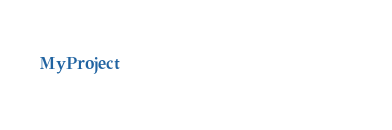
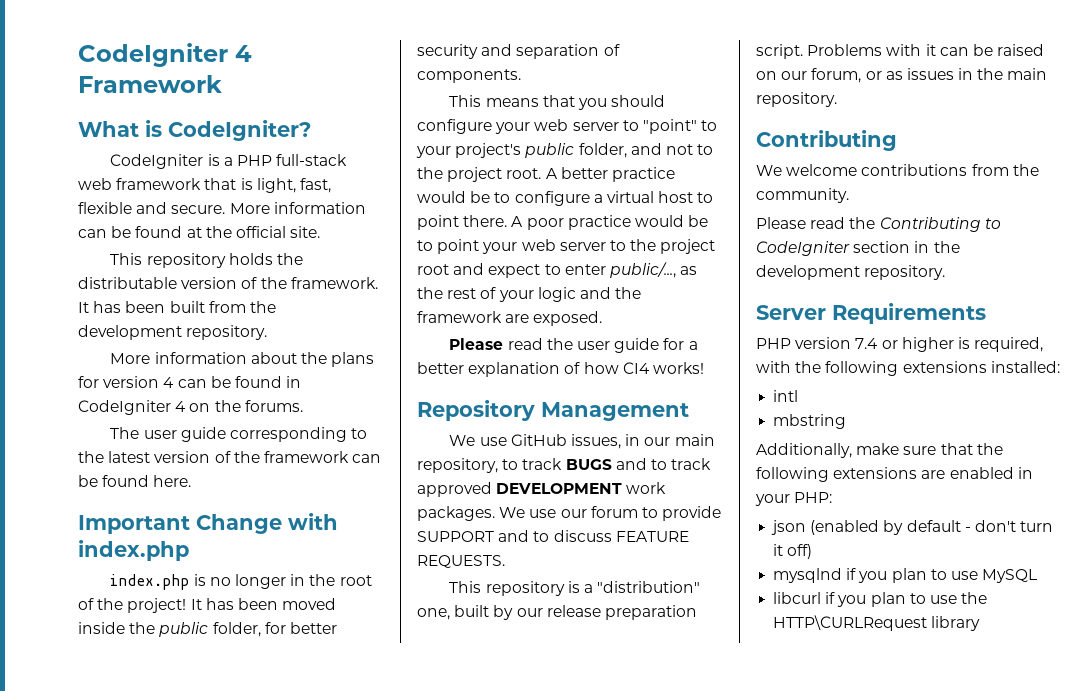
[39,57,120,74] MyProject -> [78,43,252,67] [78,75,222,93] [78,120,311,141] [110,154,348,169] [78,178,331,193] [78,202,366,214] [78,226,321,238] [110,253,304,268] [78,277,378,289] [78,301,276,313] [78,325,268,340] [110,352,375,367] [78,376,302,388] [78,400,303,415] [110,427,368,442] [78,451,382,463] [78,475,192,487] [78,513,338,534] [78,540,189,561] [110,574,372,590] [78,598,337,613] [78,622,337,637] [417,44,620,59] [417,69,521,83] [449,95,666,110] [417,119,718,134] [416,143,714,158] [417,167,675,182] [417,191,714,206] [417,215,709,230] [417,239,716,254] [417,262,698,278] [417,287,642,302] [417,311,603,326] [449,338,698,353] [417,362,704,377] [417,400,689,421] [449,434,715,449] [417,458,712,473] [417,482,667,497] [417,506,722,521] [417,530,689,542] [417,555,505,568] [449,581,701,596] [417,605,697,620] [756,44,1045,59] [756,68,1048,83] [756,92,837,107] [756,130,897,151] [756,164,1039,176] [756,188,849,203] [756,217,1001,232] [756,241,960,256] [756,265,946,280] [756,303,986,324] [756,337,1044,352] [756,361,1060,376] [773,390,799,402] [773,414,847,429] [756,443,1003,458] [756,467,1033,482] [755,492,833,506] [771,520,1054,535] [773,544,813,559] [773,568,1038,583] [773,592,988,607] [773,615,981,631] CodeIgniter 4 Framework // What is CodeIgniter? // CodeIgniter is a PHP full-stack web framework that is light, fast, flexible and secure. More information can be found at the official site. // This repository holds the distributable version of the framework. It has been built from the development repository. // More information about the plans for version 4 can be found in CodeIgniter 4 on the forums. // The user guide corresponding to the latest version of the framework can be found here. // Important Change with index.php // index.php is no longer in the root of the project! It has been moved inside the public folder, for better security and separation of components. // This means that you should configure your web server to "point" to your project's public folder, and not to the project root. A better practice would be to configure a virtual host to point there. A poor practice would be to point your web server to the project root and expect to enter public/..., as the rest of your logic and the framework are exposed. // Please read the user guide for a better explanation of how CI4 works! // Repository Management // We use GitHub issues, in our main repository, to track BUGS and to track approved DEVELOPMENT work packages. We use our forum to provide SUPPORT and to discuss FEATURE REQUESTS. // This repository is a "distribution" one, built by our release preparation script. Problems with it can be raised on our forum, or as issues in the main repository. // Contributing // We welcome contributions from the community. // Please read the Contributing to CodeIgniter section in the development repository. // Server Requirements // PHP version 7.4 or higher is required, with the following extensions installed: // intl // mbstring // Additionally, make sure that the following extensions are enabled in your PHP: // json (enabled by default - don't turn it off) // mysqlnd if you plan to use MySQL // libcurl if you plan to use the HTTP\CURLRequest library

